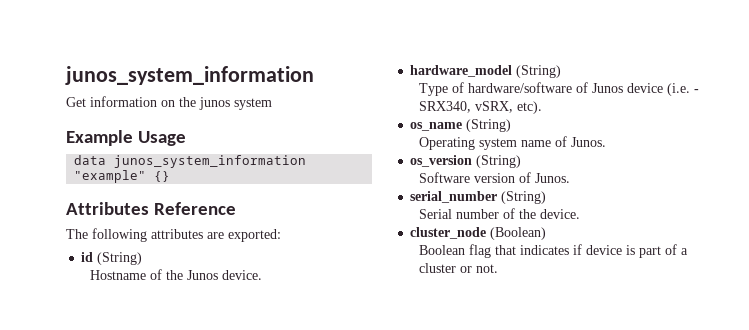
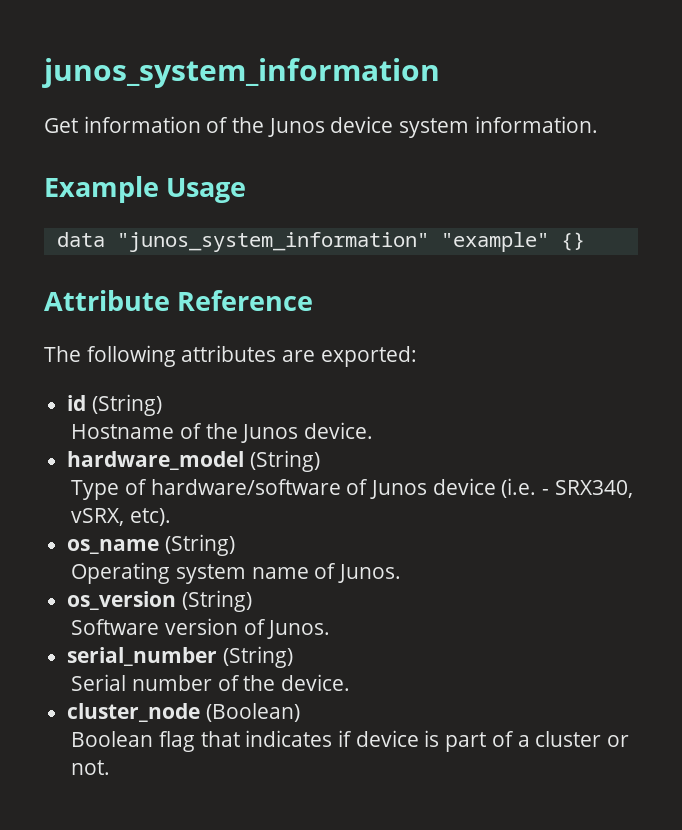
[161,97,272,110] on the junos system -> [206,116,598,138] of the Junos device system information.
[114,155,307,168] junos_system_information -> [116,232,429,252] "junos_system_information"
[66,202,149,215] Attributes -> [44,290,170,311] Attribute

